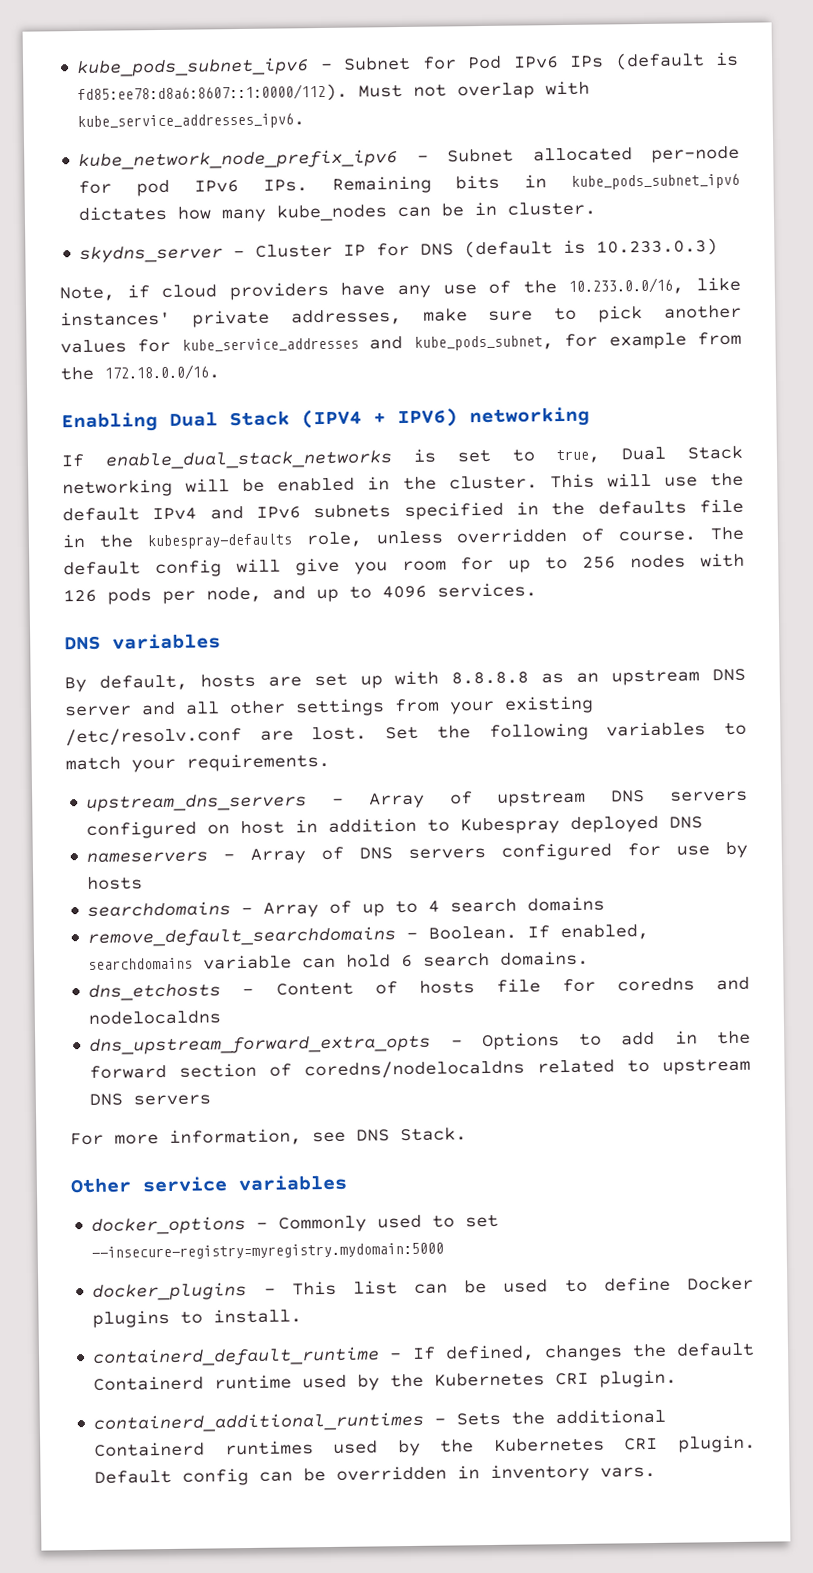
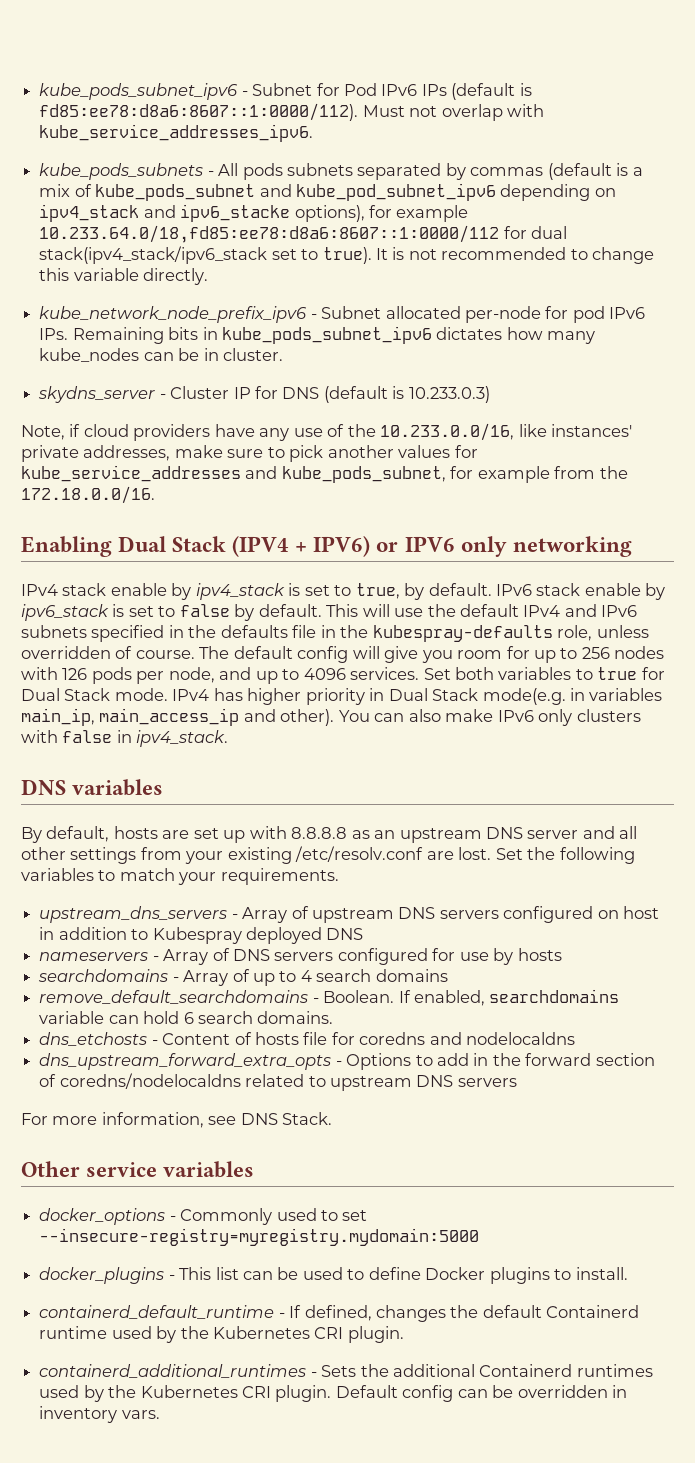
(306, 122) none -> [39,163,643,180] [39,183,616,201] [39,204,469,222] [39,225,568,243] [39,246,655,264] [39,268,209,285] // kube_pods_subnets - All pods subnets separated by commas (default is a mix of kube_pods_subnet and kube_pod_subnet_ipv6 depending on ipv4_stack and ipv6_stacke options), for example 10.233.64.0/18,fd85:ee78:d8a6:8607::1:0000/112 for dual stack(ipv4_stack/ipv6_stack set to true). It is not recommended to change this variable directly.
[469,406,590,428] [61,445,743,470] [62,475,538,498] networking // If enable_dual_stack_networks is set to true, Dual Stack networking will be enabled in the cluster. -> [376,536,632,557] [21,583,666,600] [21,604,322,621] or IPV6 only networking // IPv4 stack enable by ipv4_stack is set to true, by default. IPv6 stack enable by ipv6_stack is set to false by default.
(537, 590) none -> [423,667,665,680] [21,688,663,705] [21,708,641,726] [21,730,229,747] Set both variables to true for Dual Stack mode. IPv4 has higher priority in Dual Stack mode(e.g. in variables main_ip, main_access_ip and other). You can also make IPv6 only clusters with false in ipv4_stack.

